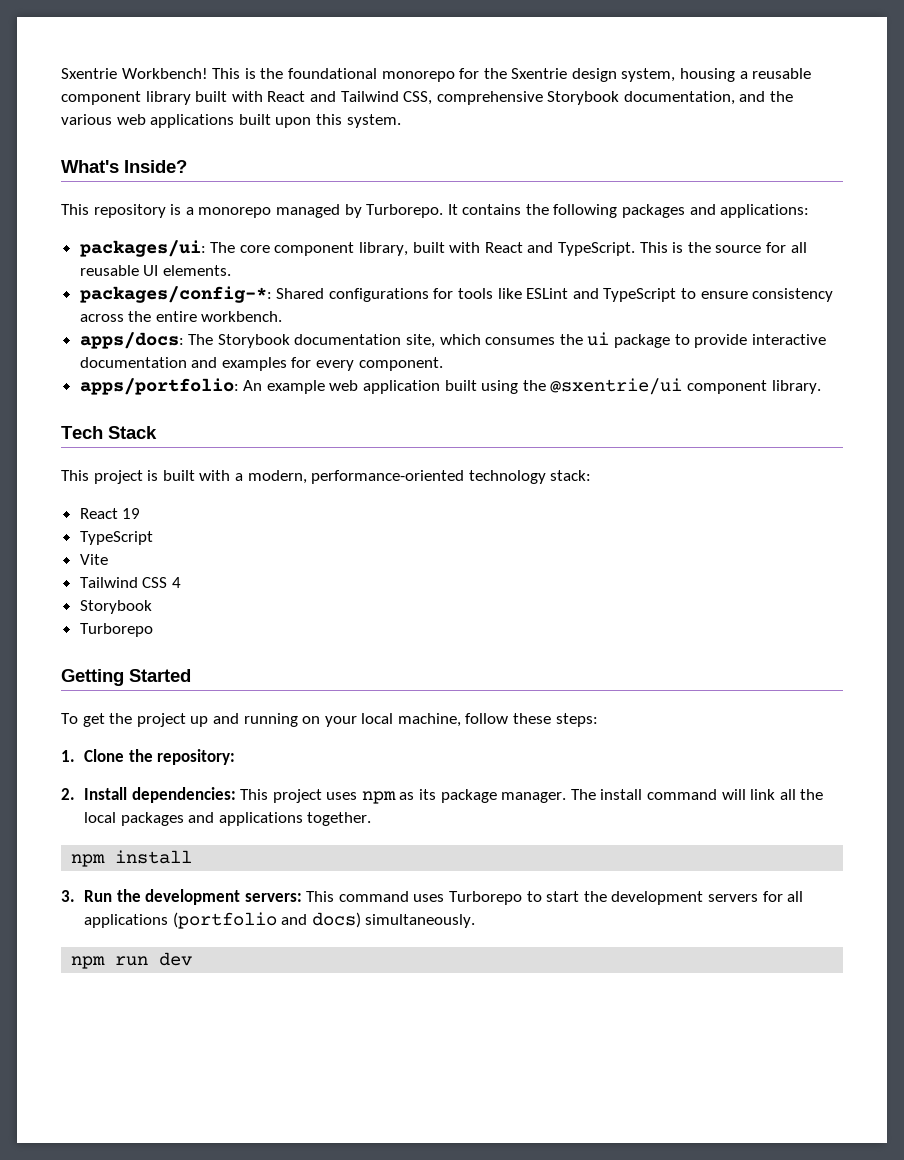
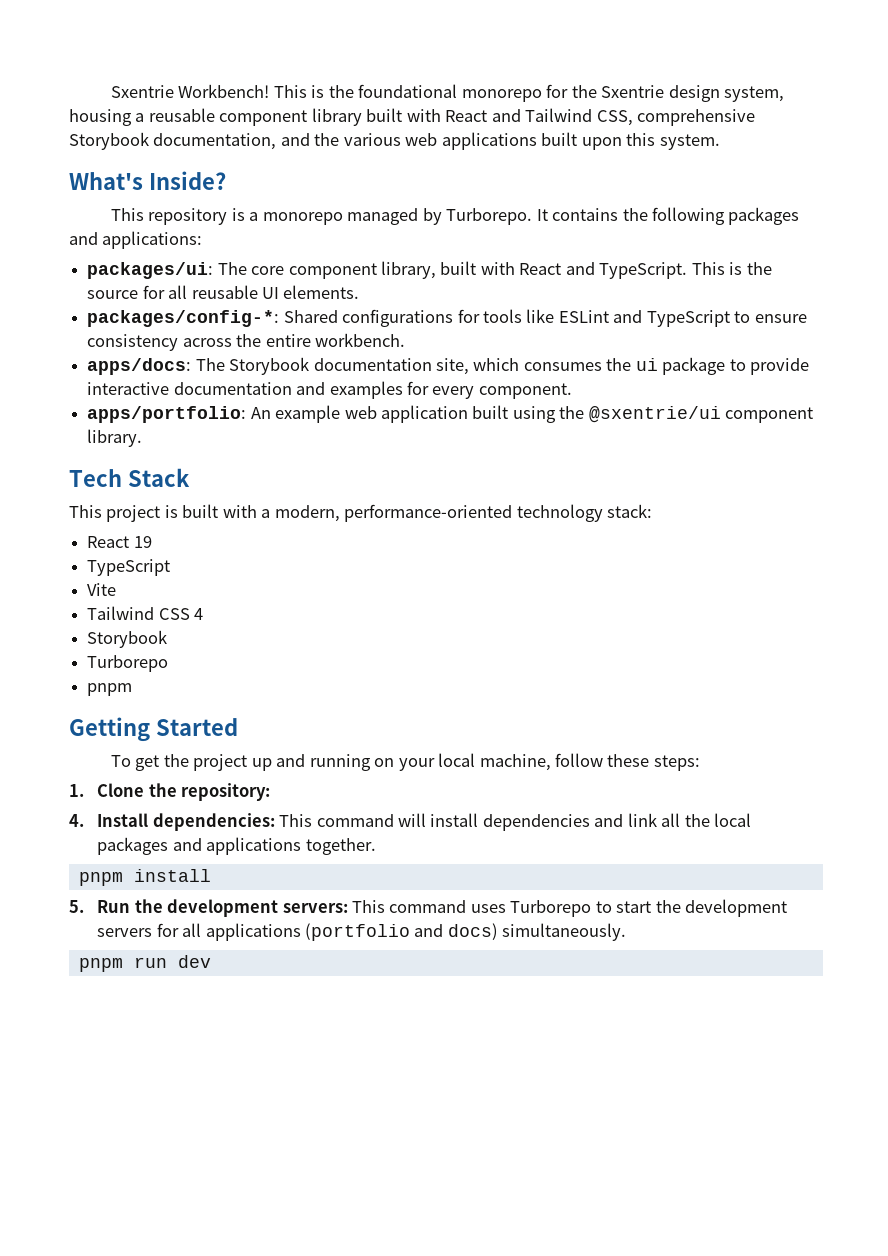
(153, 630) none -> [87,683,133,696] // pnpm
[61,788,75,800] 2. -> [69,814,84,827] 4.
[272,789,746,804] project uses npm as its package manager. The install command will -> [316,813,624,831] command will install dependencies and
[71,854,106,867] npm -> [78,872,123,886] pnpm
[61,890,75,902] 3. -> [69,900,84,913] 5.
[71,956,106,969] npm -> [78,958,123,972] pnpm

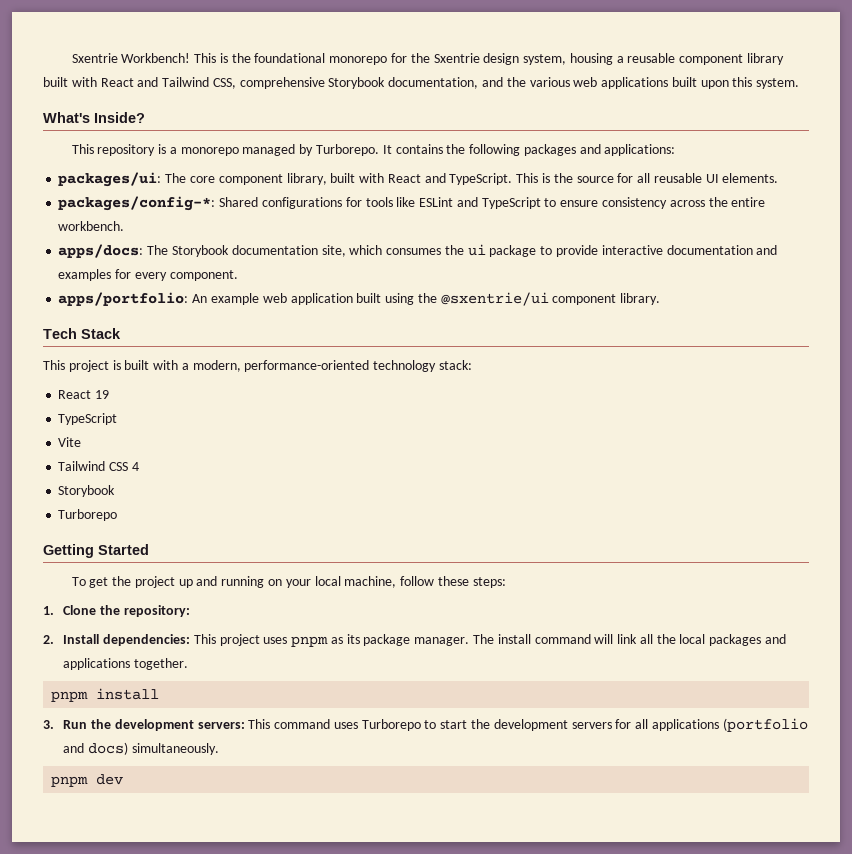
[87,683,133,696] // pnpm -> (118, 515) none
[69,814,84,827] 4. -> [43,635,54,644] 2.
[316,813,624,831] command will install dependencies and -> [219,634,614,647] project uses pnpm as its package manager. The install command will
[69,900,84,913] 5. -> [43,720,54,729] 3.
[133,957,167,968] run -> (89, 781) none

